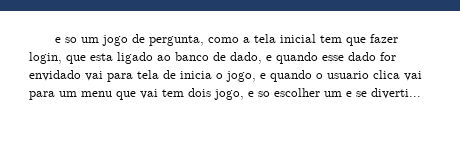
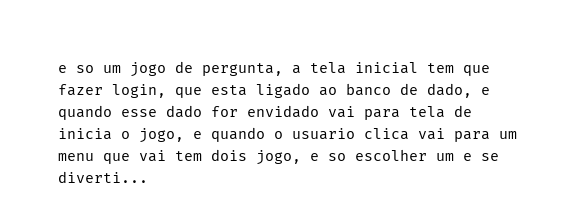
[208,37,240,43] como -> (283, 69) none

